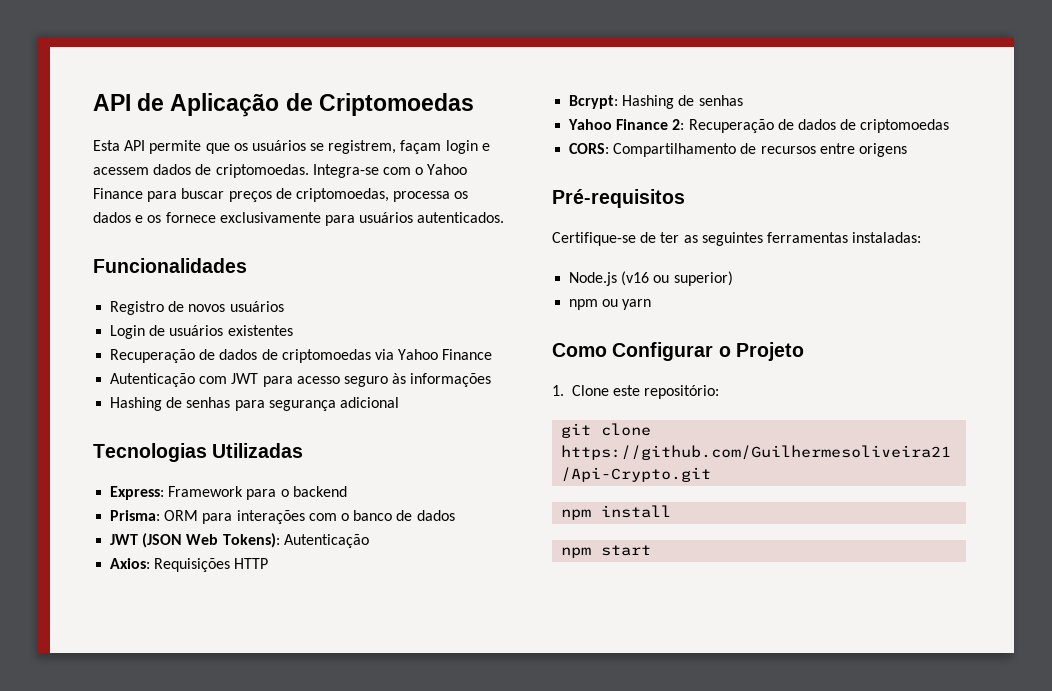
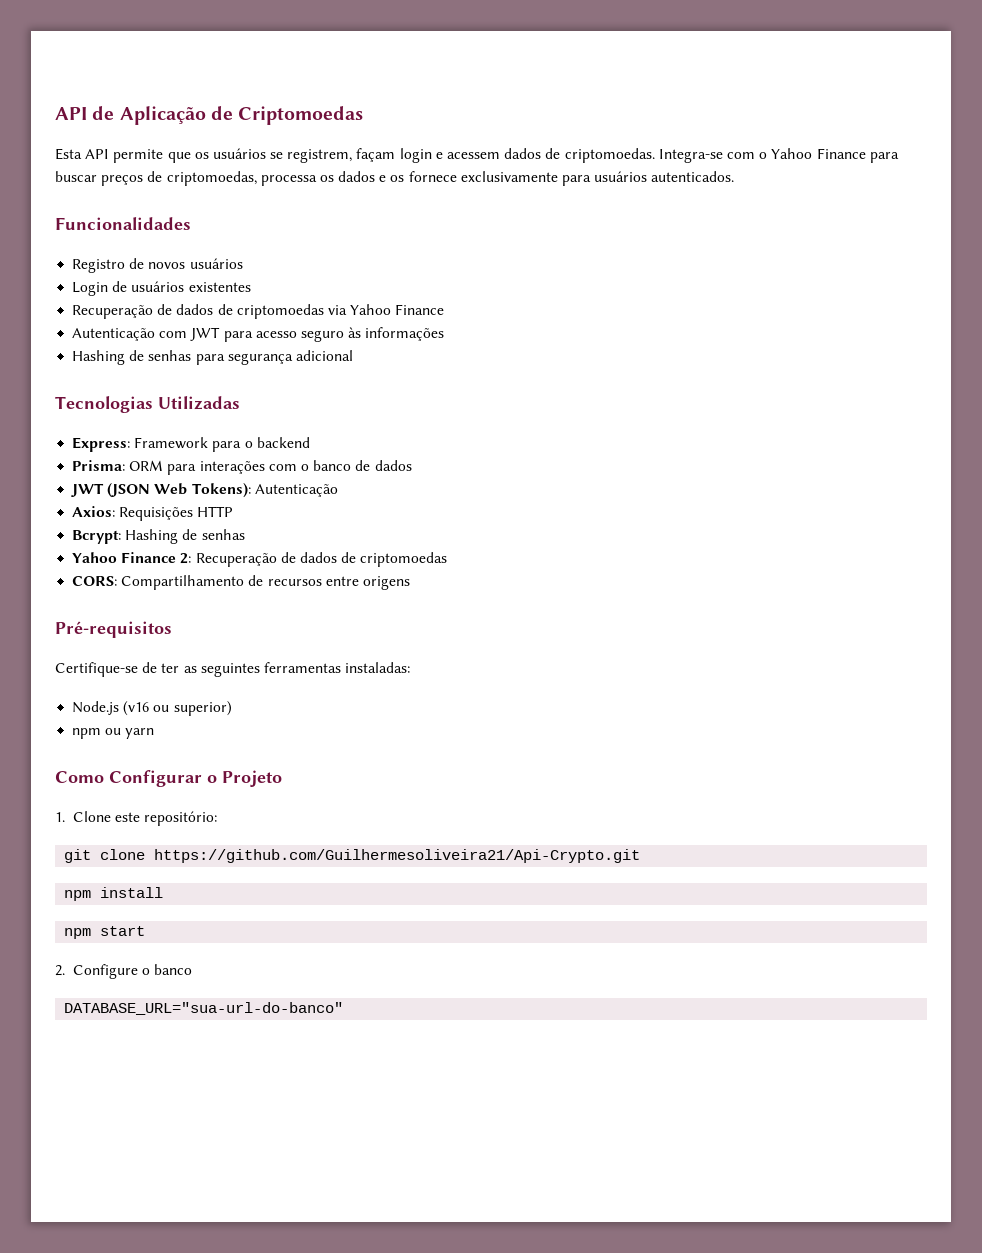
(652, 550) none -> [55,964,193,979] [64,1002,344,1015] // 2. Configure o banco // DATABASE_URL="sua-url-do-banco"

